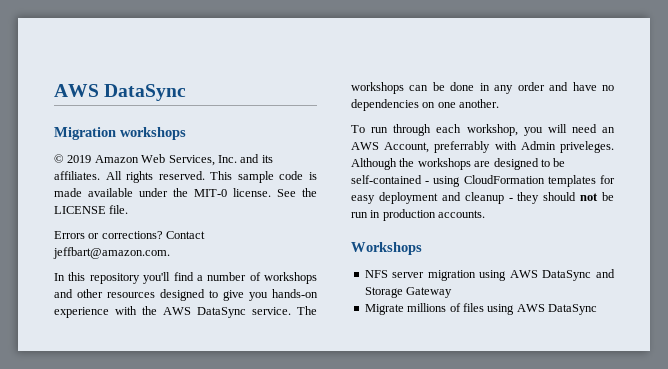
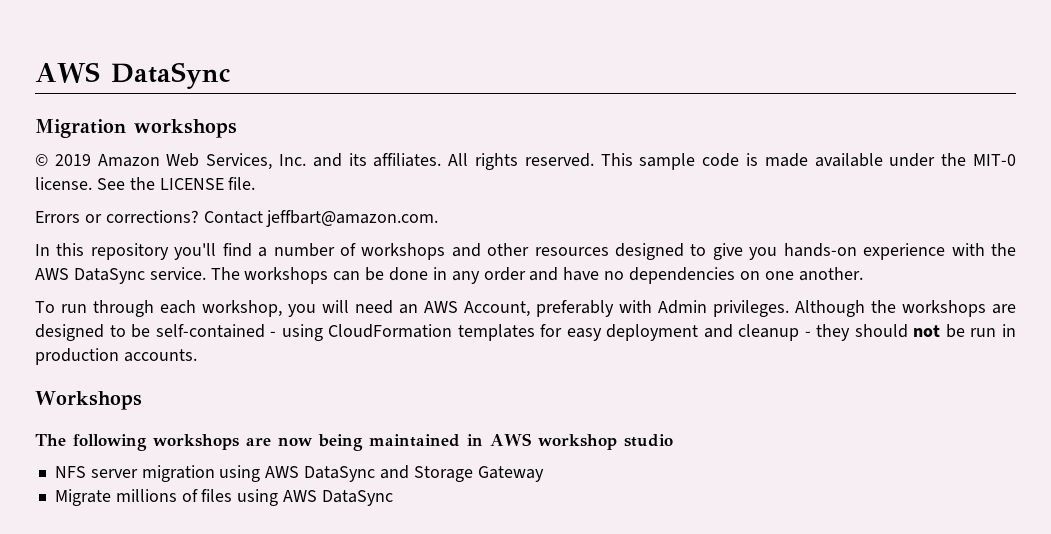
[434,141,491,153] preferrably -> [536,300,614,317] preferably
[560,141,614,153] priveleges. -> [713,300,789,317] privileges.
(422, 248) none -> [35,433,673,451] // The following workshops are now being maintained in AWS workshop studio

